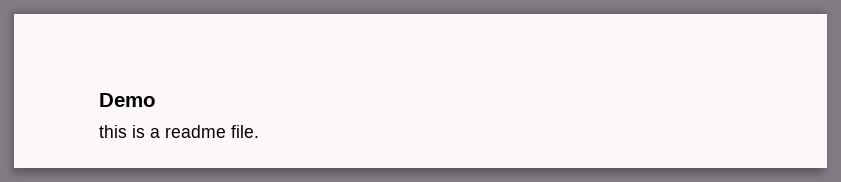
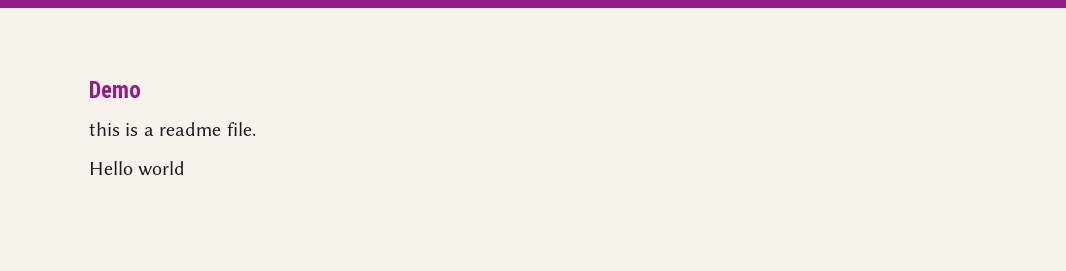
(259, 131) none -> [89,161,186,176] // Hello world

